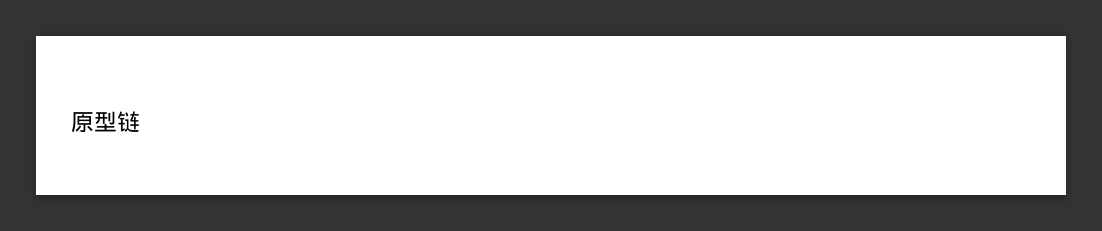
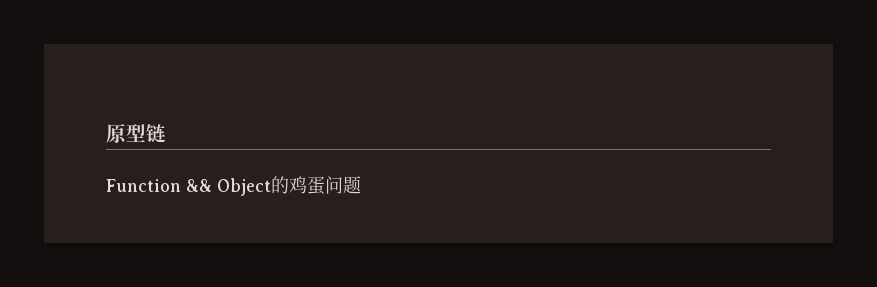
(140, 121) none -> [106,176,361,196] // Function && Object的鸡蛋问题

